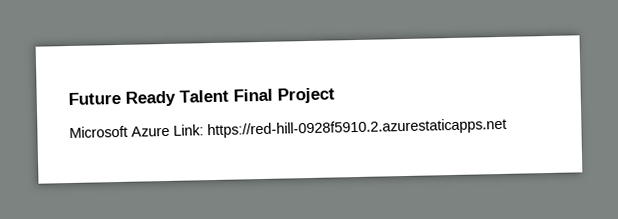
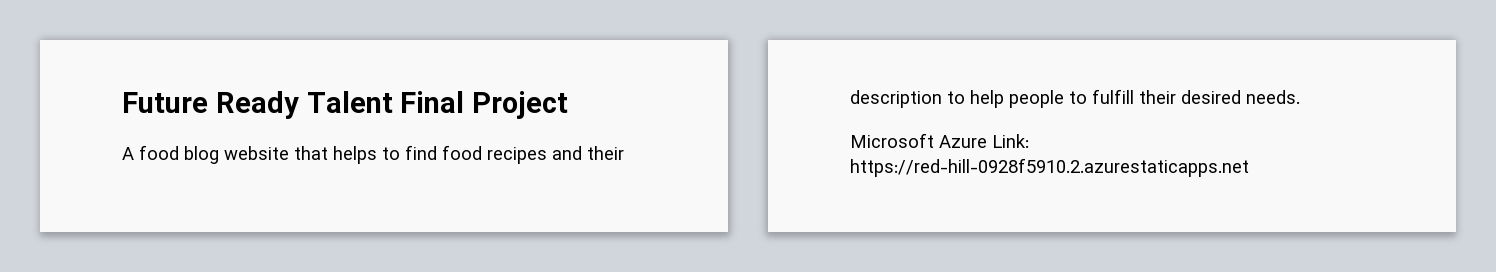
(335, 95) none -> [122,145,624,164] [850,89,1300,108] // A food blog website that helps to find food recipes and their description to help people to fulfill their desired needs.

